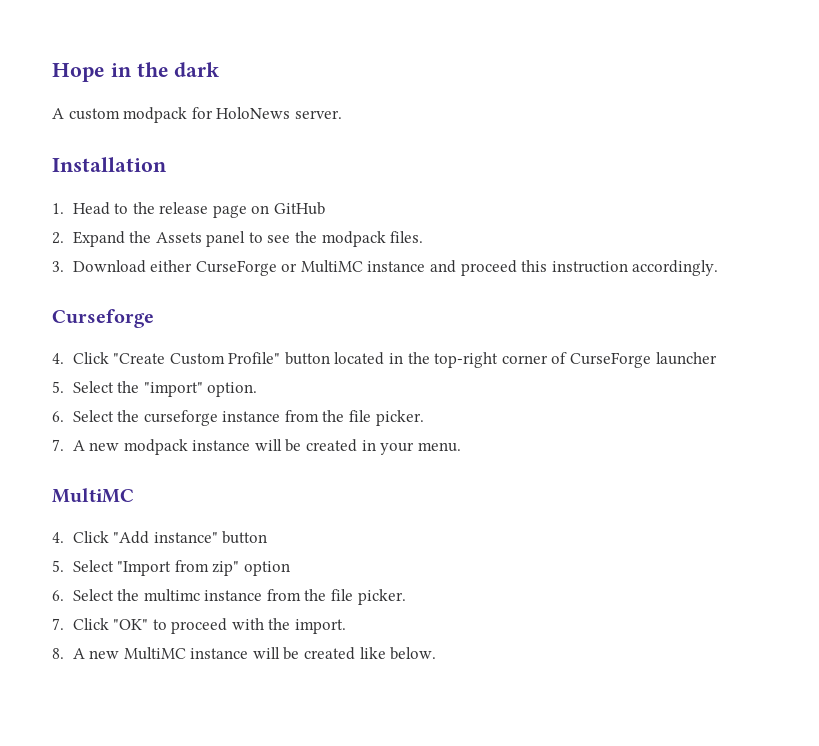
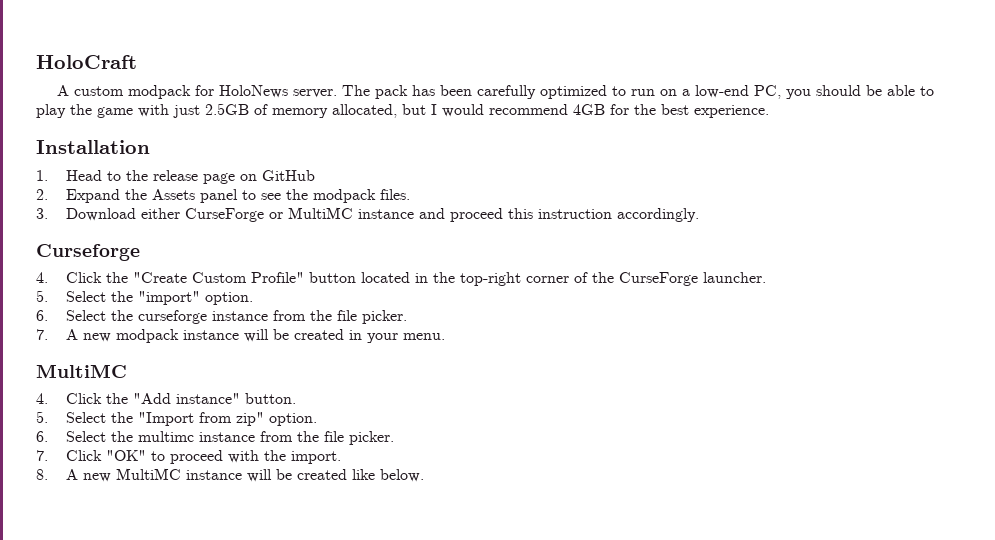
[52,62,220,82] Hope in the dark -> [36,55,137,69] HoloCraft
(342, 114) none -> [341,85,934,99] [36,103,769,118] The pack has been carefully optimized to run on a low-end PC, you should be able to play the game with just 2.5GB of memory allocated, but I would recommend 4GB for the best experience.
(109, 358) none -> [106,272,129,283] the
[569,352,717,368] CurseForge launcher -> [592,272,767,286] the CurseForge launcher.
(109, 537) none -> [106,393,129,404] the
[222,531,268,544] [52,560,114,572] button // 5. Select -> [245,393,297,404] [36,411,134,423] button. // 5. Select the
[243,561,290,576] option -> [269,413,318,426] option.

